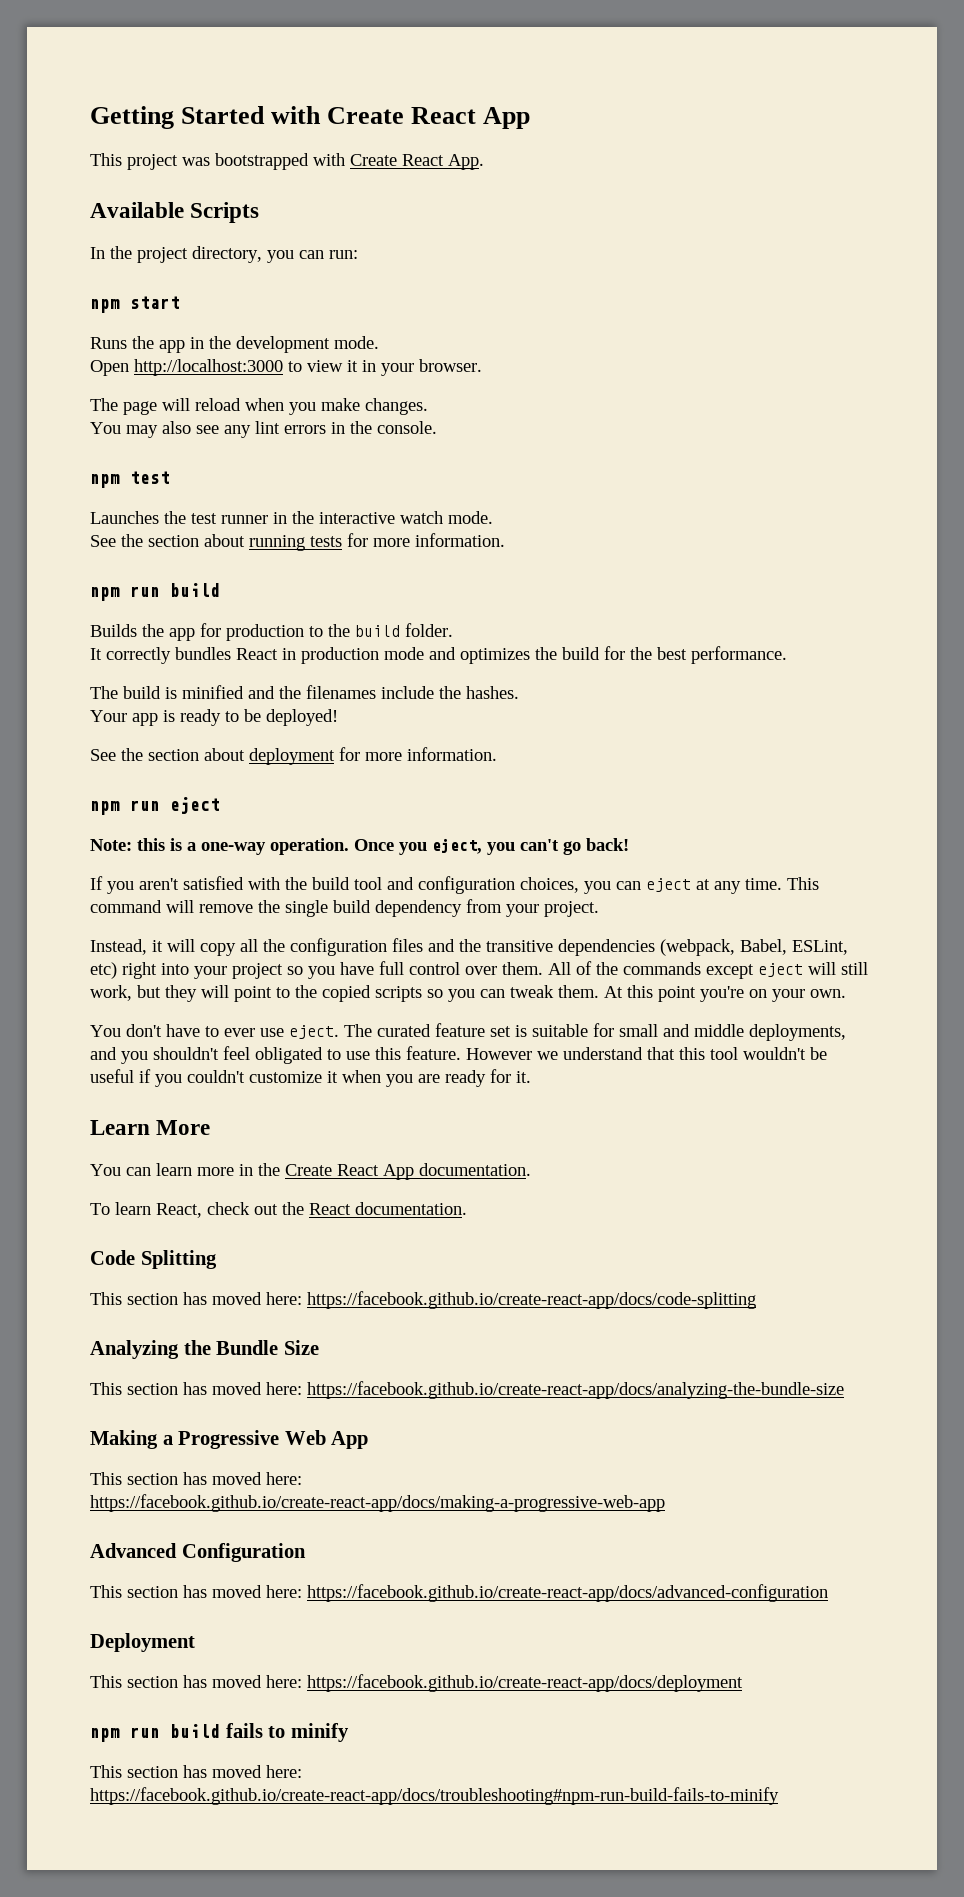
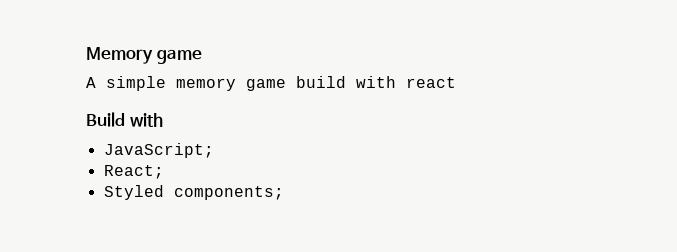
[90,106,531,129] [90,153,484,170] [90,202,260,223] [90,246,358,263] [90,296,180,313] [90,336,379,353] [90,359,482,376] [90,398,428,415] [90,421,437,438] [90,471,170,488] [90,511,493,524] [90,533,505,551] [90,583,220,601] [90,623,453,641] [90,646,787,664] [90,685,519,699] [90,709,338,726] [90,747,497,765] [90,797,220,815] [90,838,629,855] [90,876,819,894] [90,899,599,917] [90,938,848,956] [90,961,868,979] [90,985,846,1002] [90,1023,846,1041] [90,1046,827,1064] [90,1069,531,1087] [90,1120,211,1135] [90,1163,531,1180] [90,1202,467,1218] [90,1250,217,1269] [90,1291,756,1309] [90,1340,319,1359] [90,1381,844,1399] [90,1430,369,1449] [90,1472,302,1485] [90,1494,665,1512] [90,1543,306,1562] [90,1584,828,1602] [90,1633,195,1652] [90,1674,743,1692] [90,1723,349,1742] [90,1765,302,1778] [90,1787,779,1805] Getting Started with Create React App // This project was bootstrapped with Create React App. // Available Scripts // In the project directory, you can run: // npm start // Runs the app in the development mode. // Open http://localhost:3000 to view it in your browser. // The page will reload when you make changes. // You may also see any lint errors in the console. // npm test // Launches the test runner in the interactive watch mode. // See the section about running tests for more information. // npm run build // Builds the app for production to the build folder. // It correctly bundles React in production mode and optimizes the build for the best performance. // The build is minified and the filenames include the hashes. // Your app is ready to be deployed! // See the section about deployment for more information. // npm run eject // Note: this is a one-way operation. Once you eject, you can't go back! // If you aren't satisfied with the build tool and configuration choices, you can eject at any time. This command will remove the single build dependency from your project. // Instead, it will copy all the configuration files and the transitive dependencies (webpack, Babel, ESLint, etc) right into your project so you have full control over them. All of the commands except eject will still work, but they will point to the copied scripts so you can tweak them. At this point you're on your own. // You don't have to ever use eject. The curated feature set is suitable for small and middle deployments, and you shouldn't feel obligated to use this feature. However we understand that this tool wouldn't be useful if you couldn't customize it when you are ready for it. // Learn More // You can learn more in the Create React App documentation. // To learn React, check out the React documentation. // Code Splitting // This section has moved here: https://facebook.github.io/create-react-app/docs/code-splitting // Analyzing the Bundle Size // This section has moved here: https://facebook.github.io/create-react-app/docs/analyzing-the-bundle-size // Making a Progressive Web App // This section has moved here: https://facebook.github.io/create-react-app/docs/making-a-progressive-web-app // Advanced Configuration // This section has moved here: https://facebook.github.io/create-react-app/docs/advanced-configuration // Deployment // This section has moved here: https://facebook.github.io/create-react-app/docs/deployment // npm run build fails to minify // This section has moved here: https://facebook.github.io/create-react-app/docs/troubleshooting#npm-run-build-fails-to-minify -> [86,47,202,64] [86,76,456,91] [86,112,163,127] [103,143,214,158] [103,165,164,179] [103,185,284,200] Memory game // A simple memory game build with react // Build with // JavaScript; // React; // Styled components;

